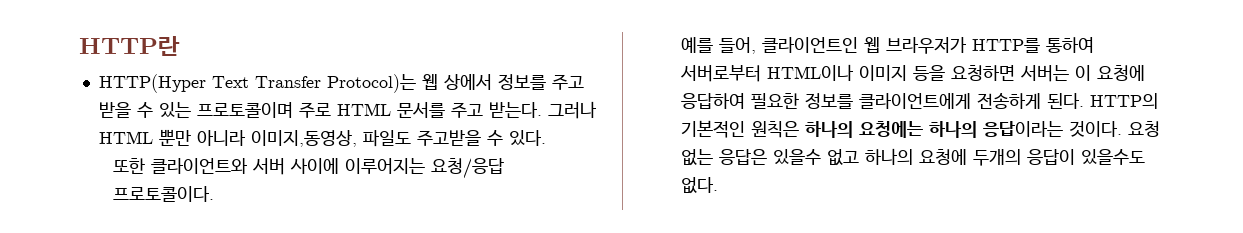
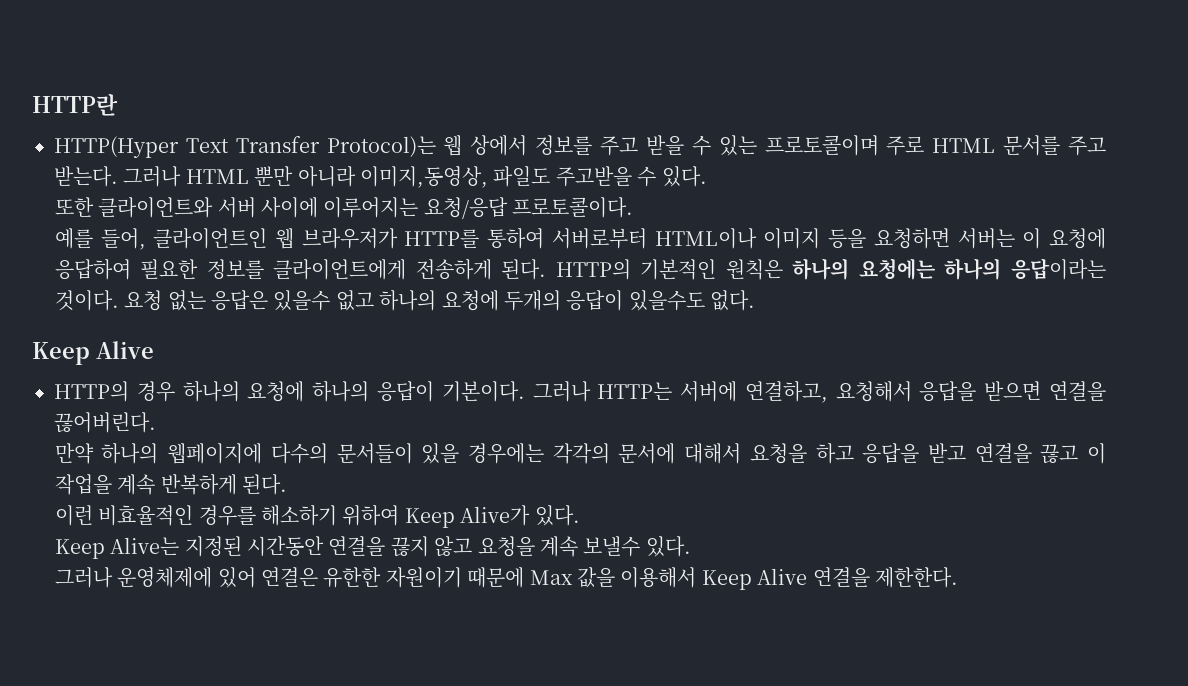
(718, 185) none -> [32,341,154,365] [54,381,1107,403] [54,412,156,433] [54,443,1106,464] [54,474,287,495] [54,505,580,528] [54,536,691,559] [54,567,958,590] // Keep Alive // HTTP의 경우 하나의 요청에 하나의 응답이 기본이다. 그러나 HTTP는 서버에 연결하고, 요청해서 응답을 받으면 연결을 끊어버린다. // 만약 하나의 웹페이지에 다수의 문서들이 있을 경우에는 각각의 문서에 대해서 요청을 하고 응답을 받고 연결을 끊고 이 작업을 계속 반복하게 된다. // 이런 비효율적인 경우를 해소하기 위하여 Keep Alive가 있다. // Keep Alive는 지정된 시간동안 연결을 끊지 않고 요청을 계속 보낼수 있다. // 그러나 운영체제에 있어 연결은 유한한 자원이기 때문에 Max 값을 이용해서 Keep Alive 연결을 제한한다.

